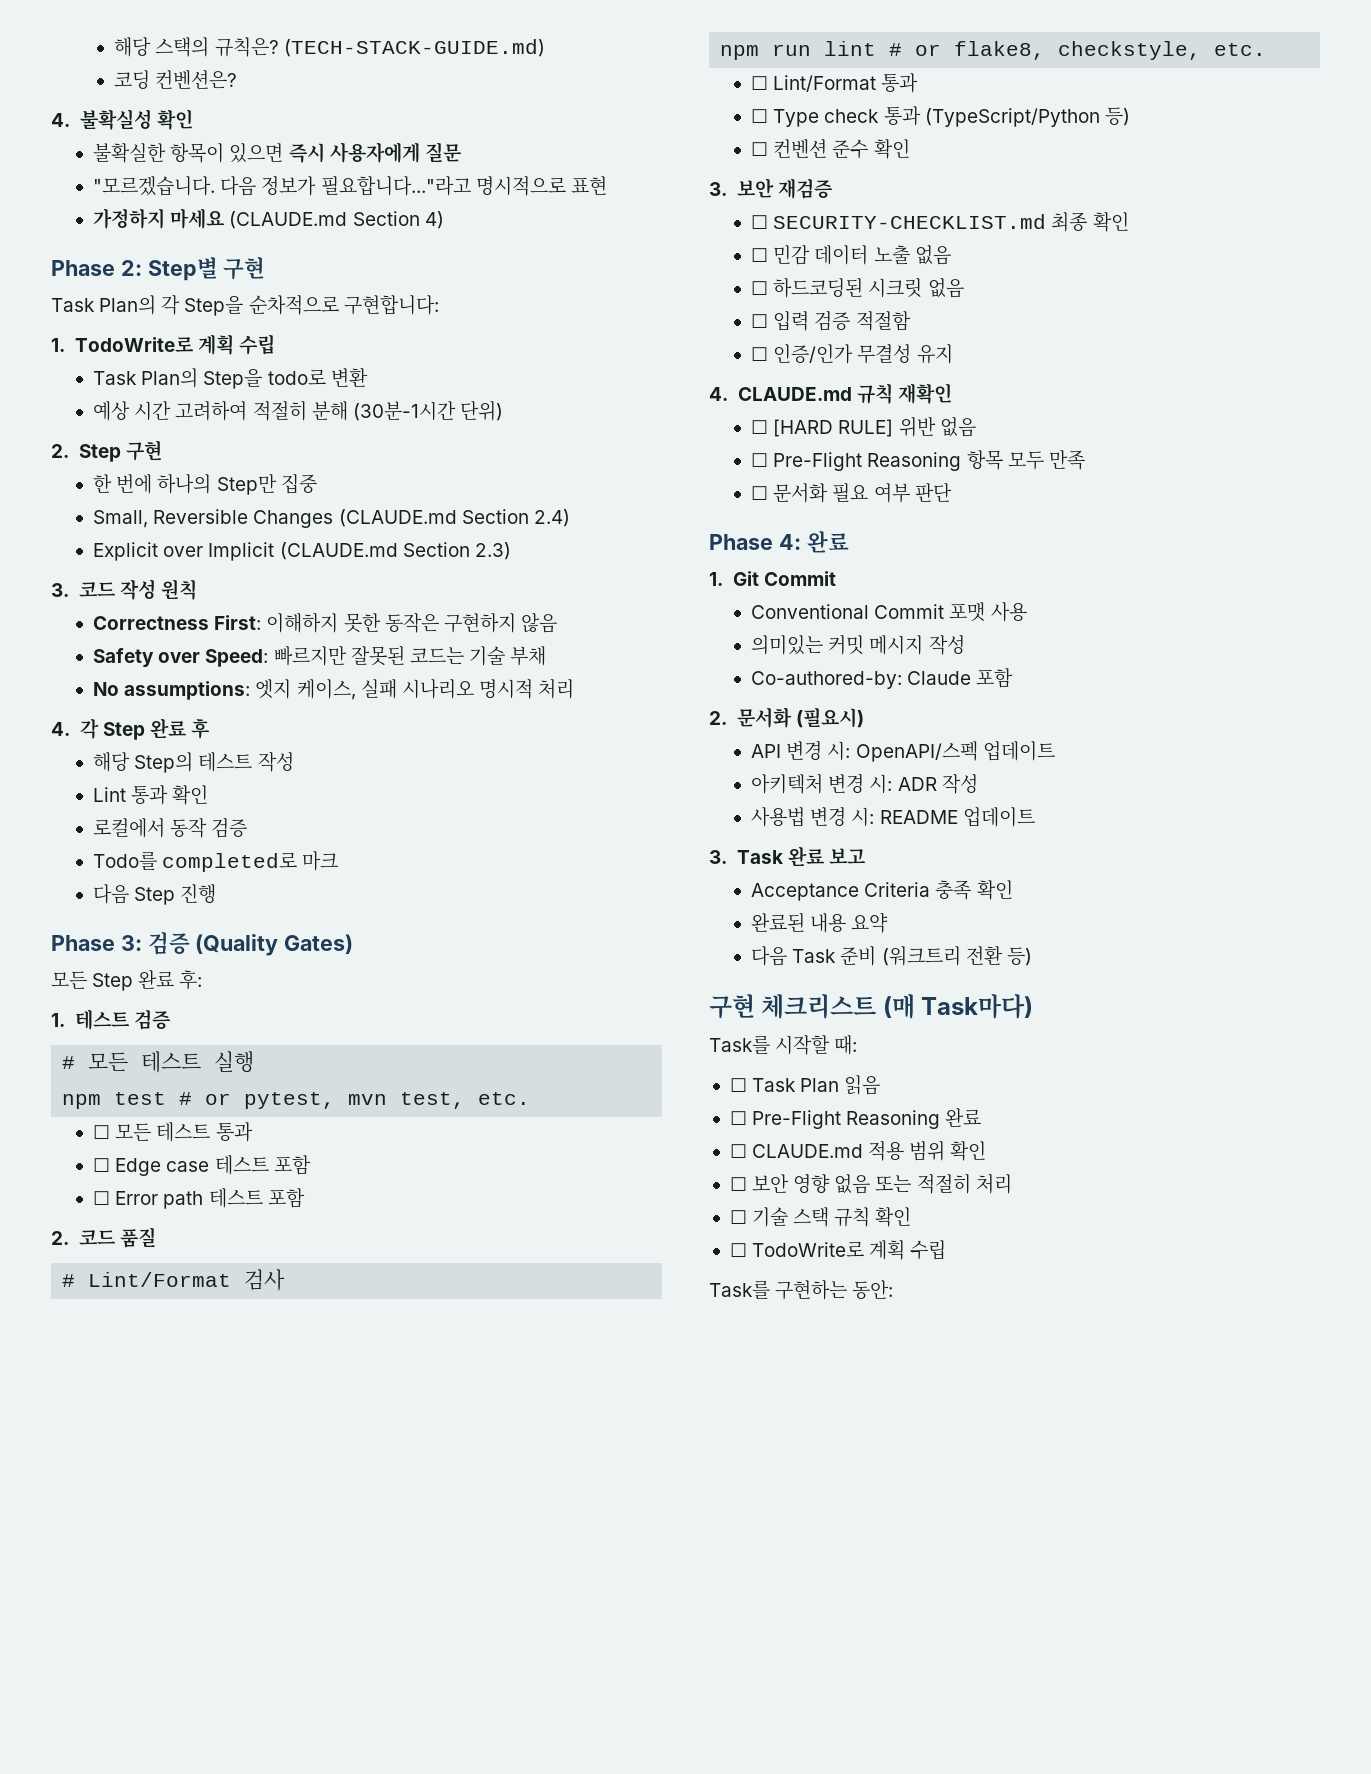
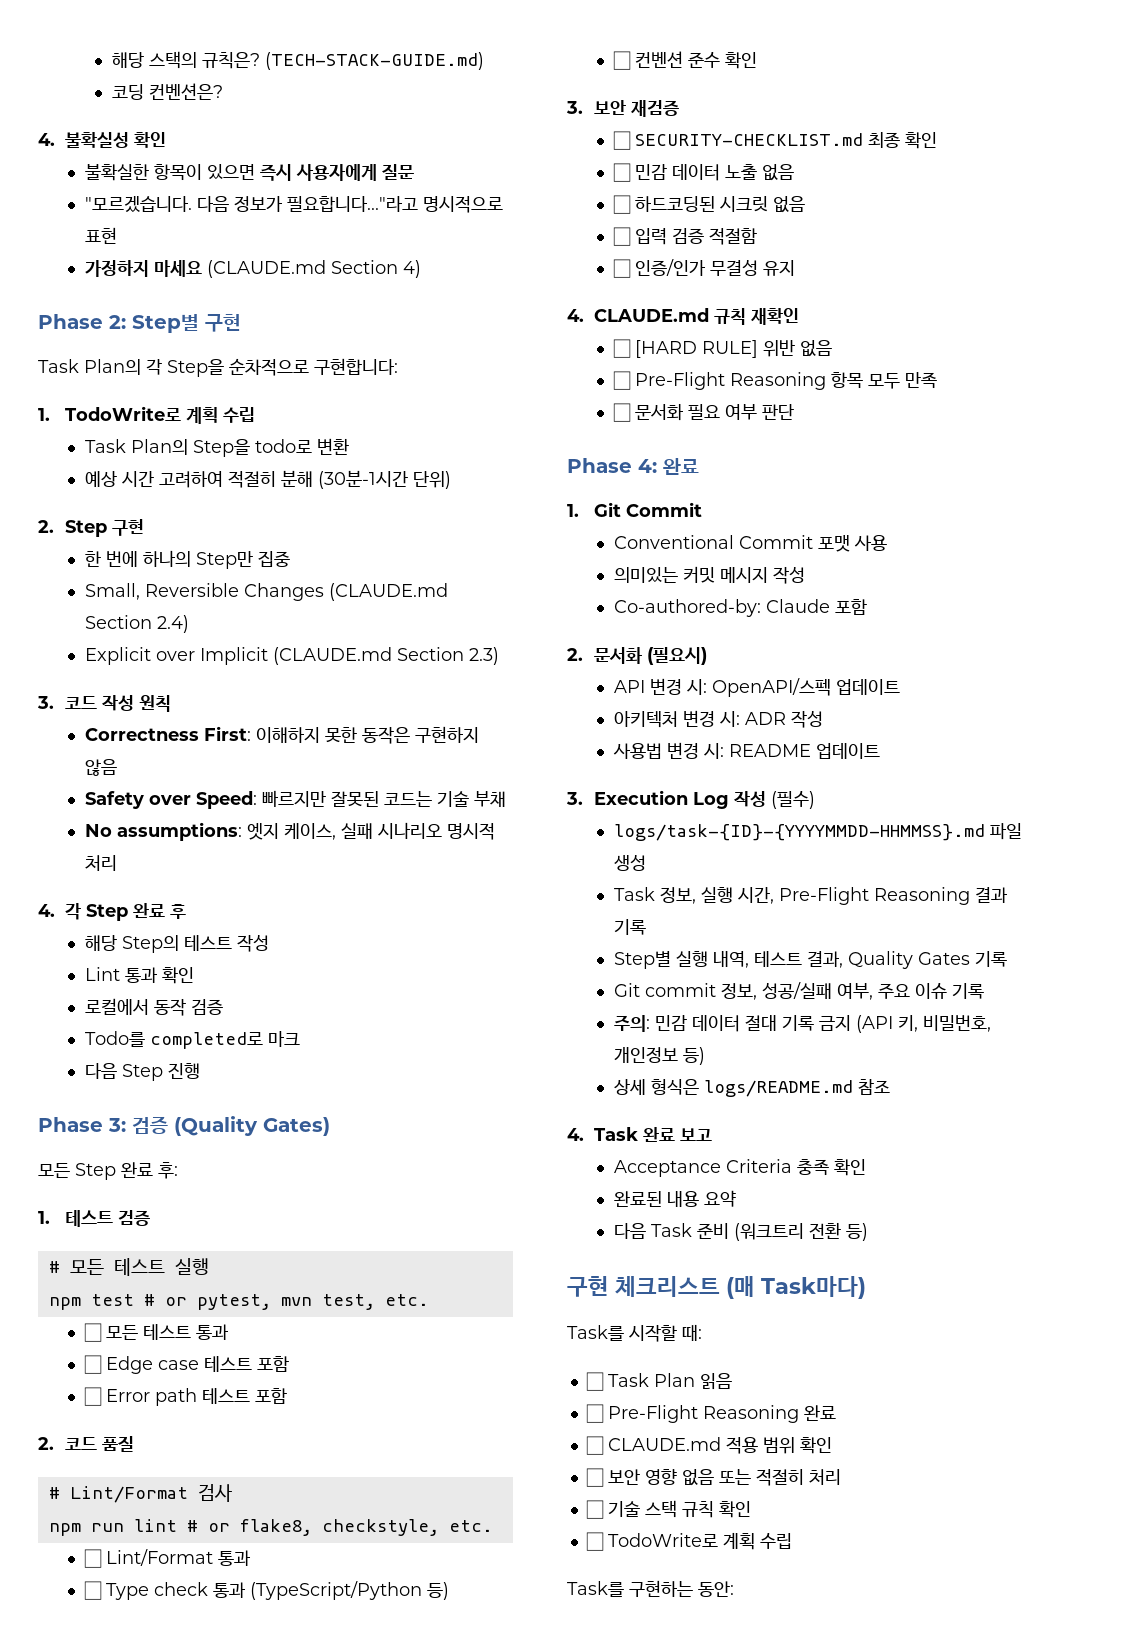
(727, 857) none -> [593,790,815,809] [613,823,1022,841] [613,855,646,871] [613,887,1008,905] [613,919,646,935] [613,951,1007,969] [613,982,984,1000] [613,1015,991,1033] [613,1047,705,1065] [613,1079,890,1097] [567,1128,584,1141] Execution Log 작성 (필수) // logs/task-{ID}-{YYYYMMDD-HHMMSS}.md 파일 생성 // Task 정보, 실행 시간, Pre-Flight Reasoning 결과 기록 // Step별 실행 내역, 테스트 결과, Quality Gates 기록 // Git commit 정보, 성공/실패 여부, 주요 이슈 기록 // 주의: 민감 데이터 절대 기록 금지 (API 키, 비밀번호, 개인정보 등) // 상세 형식은 logs/README.md 참조 // 4.

